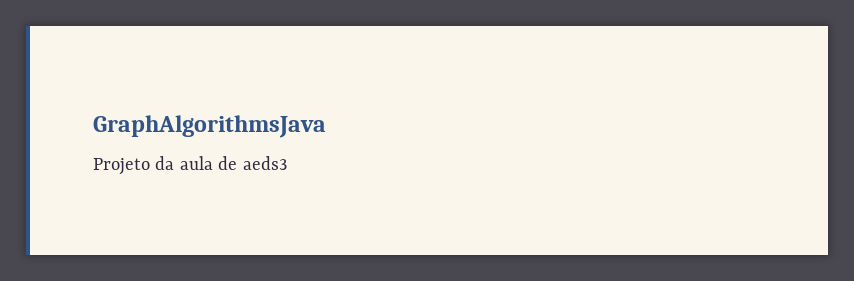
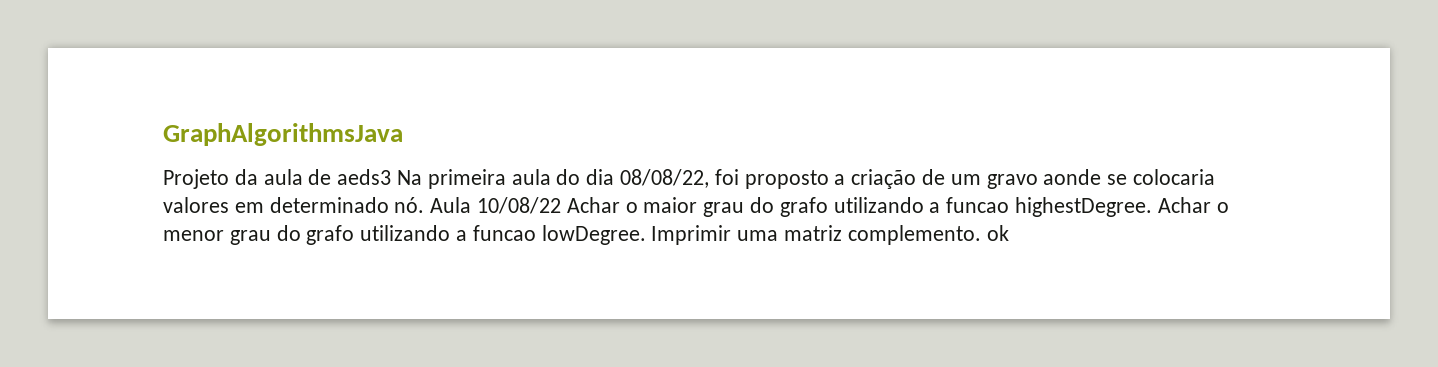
(287, 163) none -> [397,169,1216,189] [163,197,1229,217] [163,225,1009,245] Na primeira aula do dia 08/08/22, foi proposto a criação de um gravo aonde se colocaria valores em determinado nó. Aula 10/08/22 Achar o maior grau do grafo utilizando a funcao highestDegree. Achar o menor grau do grafo utilizando a funcao lowDegree. Imprimir uma matriz complemento. ok

